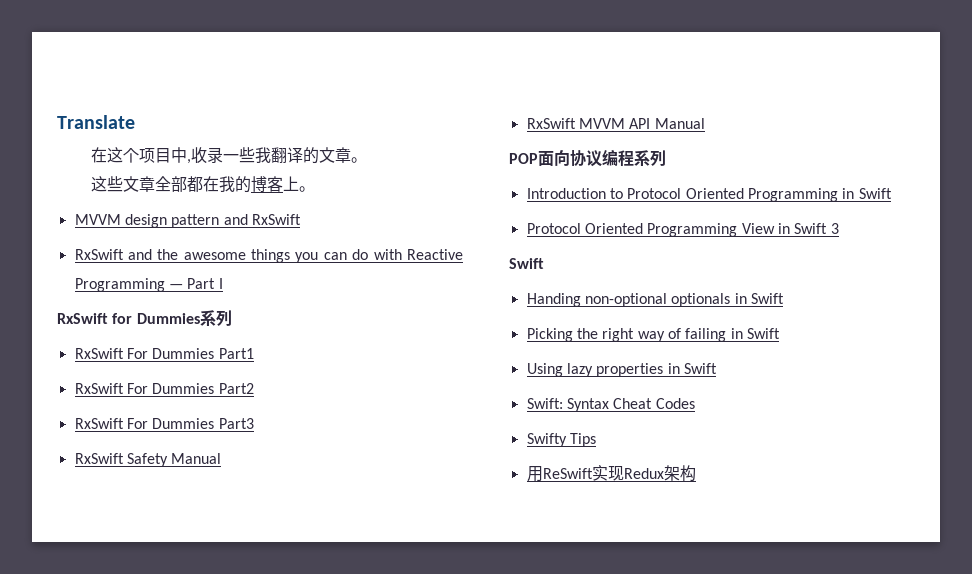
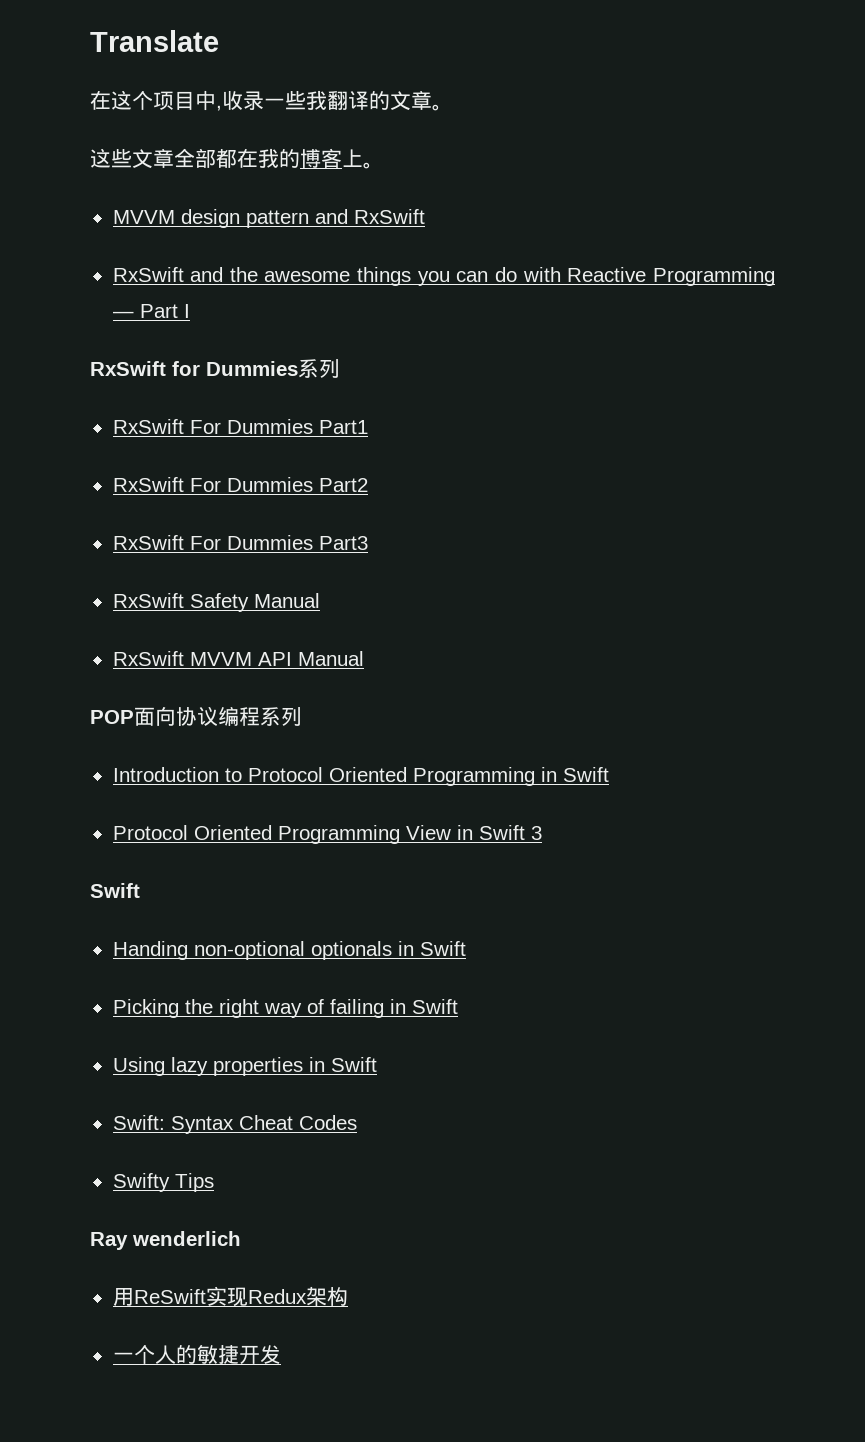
(596, 440) none -> [90,1231,241,1250] // Ray wenderlich
(696, 473) none -> [112,1344,281,1365] // 一个人的敏捷开发

